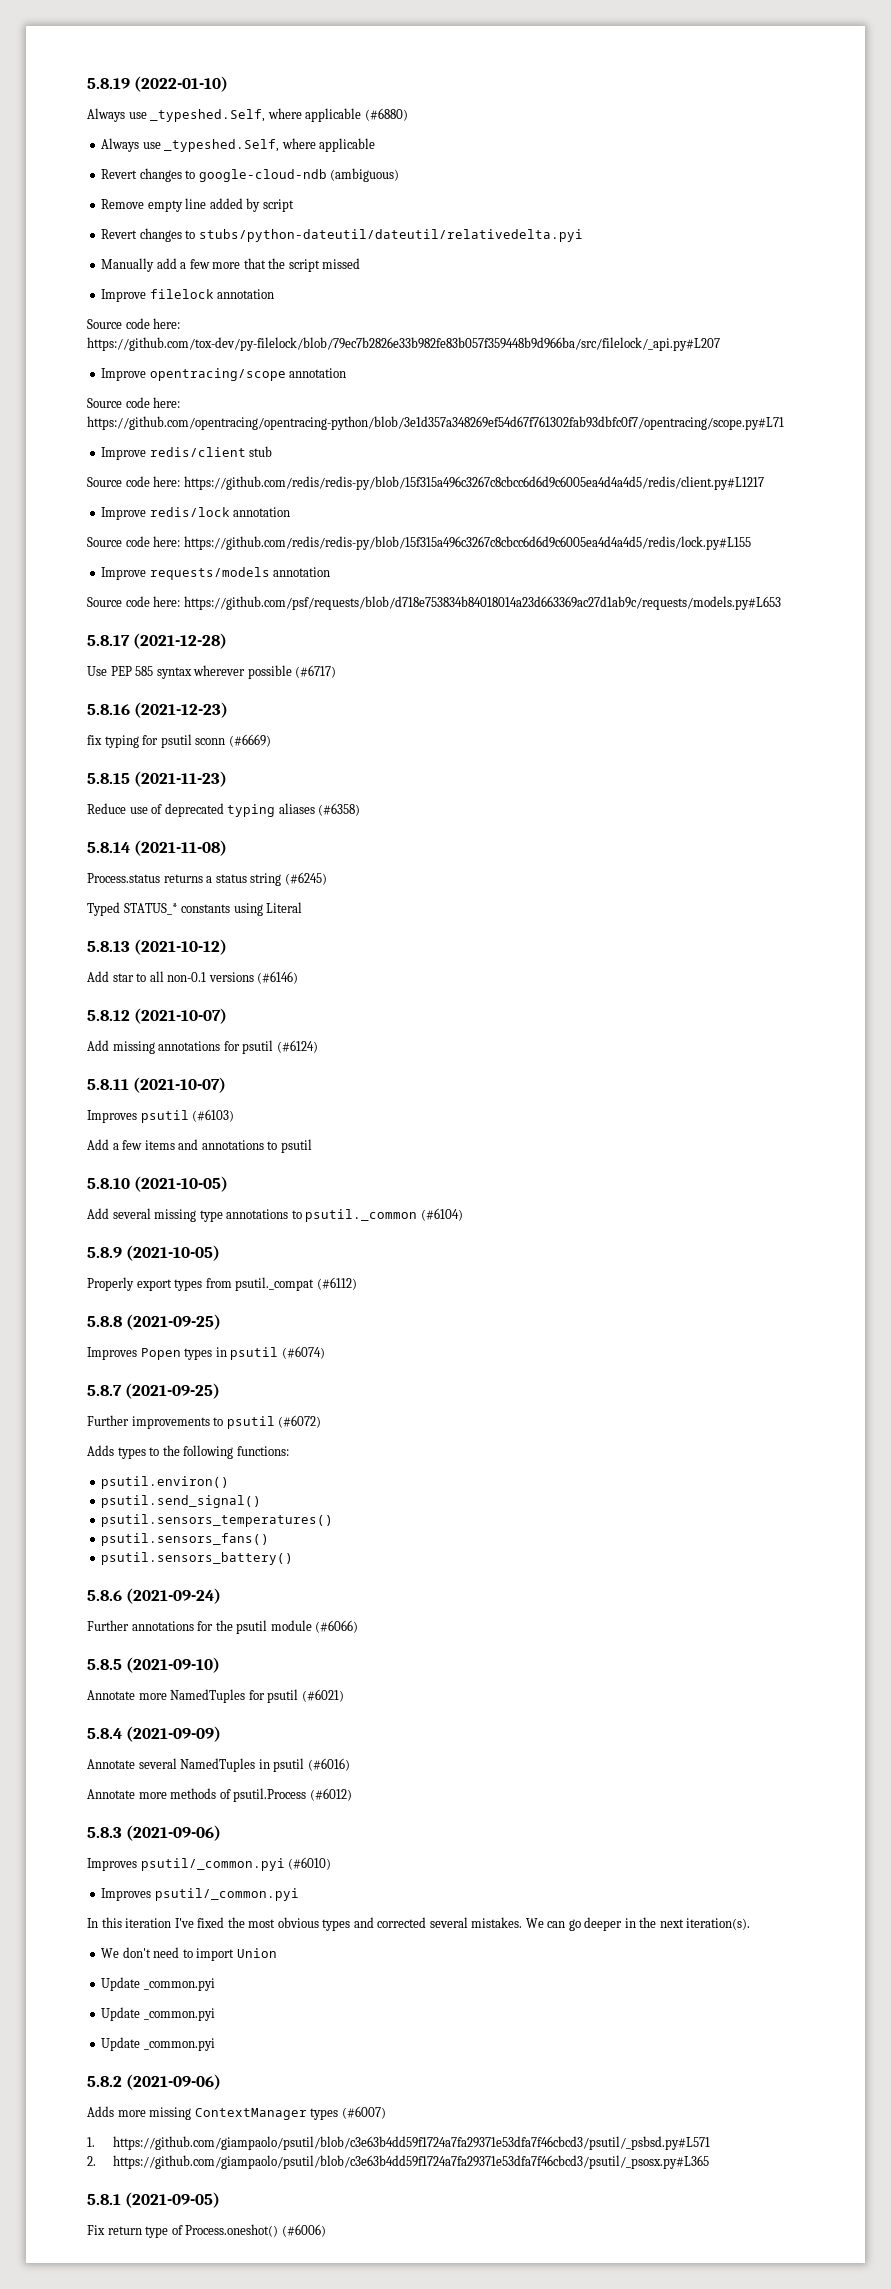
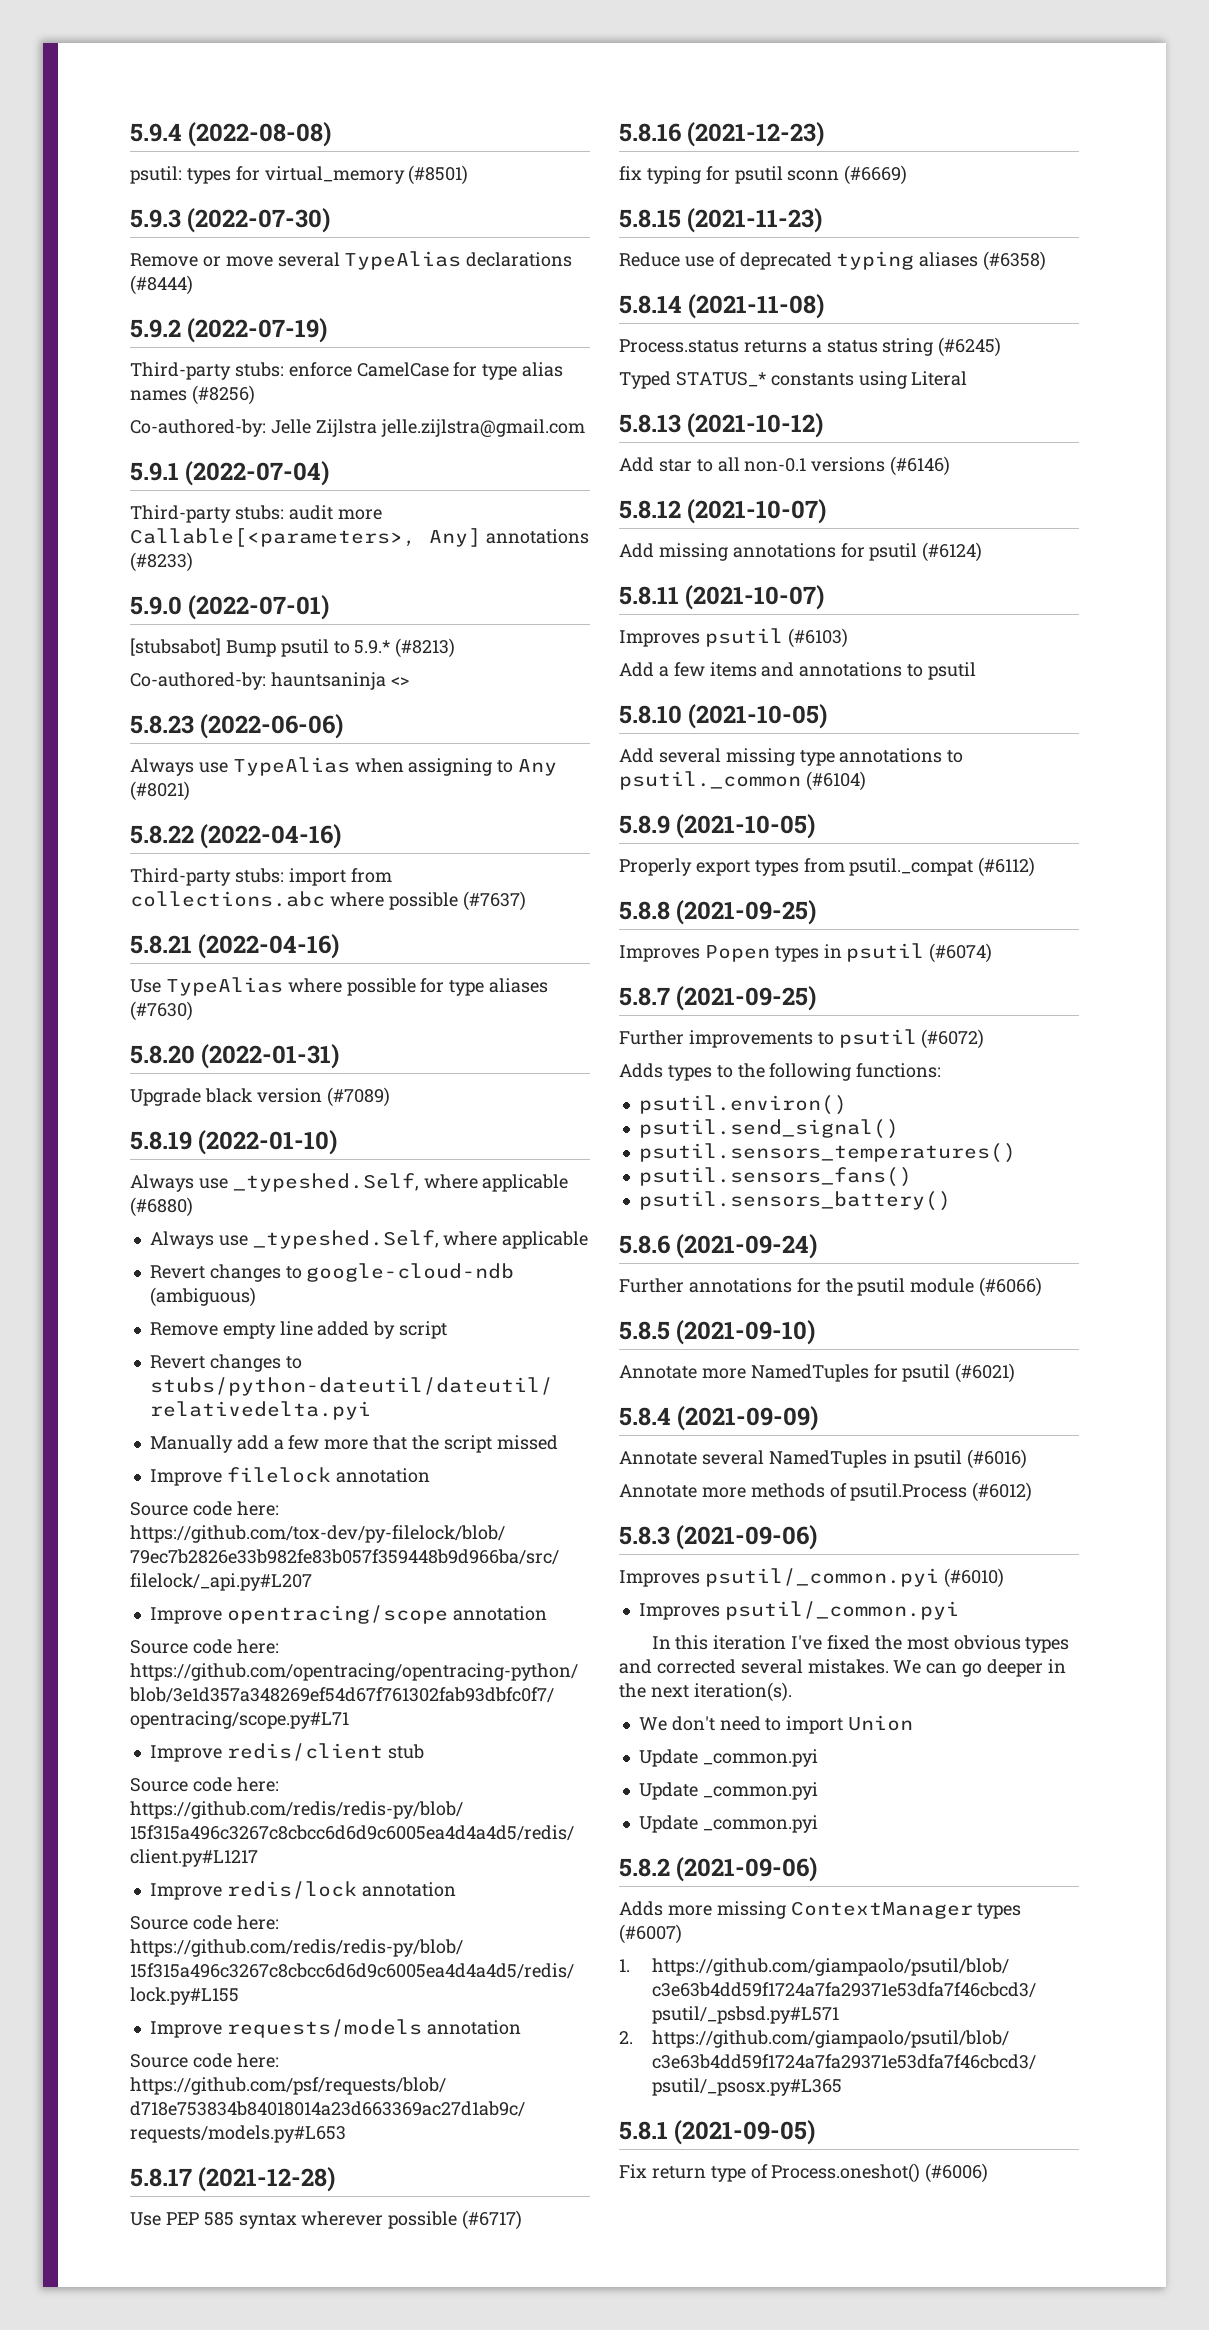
(87, 83) none -> [130,122,332,147] [130,165,469,185] [130,208,331,233] [130,251,573,270] [130,275,193,295] [130,318,328,343] [130,362,564,380] [130,385,255,405] [130,419,585,437] [130,461,330,486] [130,505,382,523] [130,528,589,547] [130,552,193,572] [130,595,330,620] [130,638,456,658] [130,672,409,690] [130,714,344,739] [130,757,558,776] [130,781,190,801] [130,824,342,849] [130,868,392,886] [130,891,526,911] [130,934,340,959] [130,977,549,996] [130,1001,193,1021] [130,1044,340,1069] [130,1087,390,1107] 5.9.4 (2022-08-08) // psutil: types for virtual_memory (#8501) // 5.9.3 (2022-07-30) // Remove or move several TypeAlias declarations (#8444) // 5.9.2 (2022-07-19) // Third-party stubs: enforce CamelCase for type alias names (#8256) // Co-authored-by: Jelle Zijlstra jelle.zijlstra@gmail.com // 5.9.1 (2022-07-04) // Third-party stubs: audit more Callable[<parameters>, Any] annotations (#8233) // 5.9.0 (2022-07-01) // [stubsabot] Bump psutil to 5.9.* (#8213) // Co-authored-by: hauntsaninja <> // 5.8.23 (2022-06-06) // Always use TypeAlias when assigning to Any (#8021) // 5.8.22 (2022-04-16) // Third-party stubs: import from collections.abc where possible (#7637) // 5.8.21 (2022-04-16) // Use TypeAlias where possible for type aliases (#7630) // 5.8.20 (2022-01-31) // Upgrade black version (#7089) //

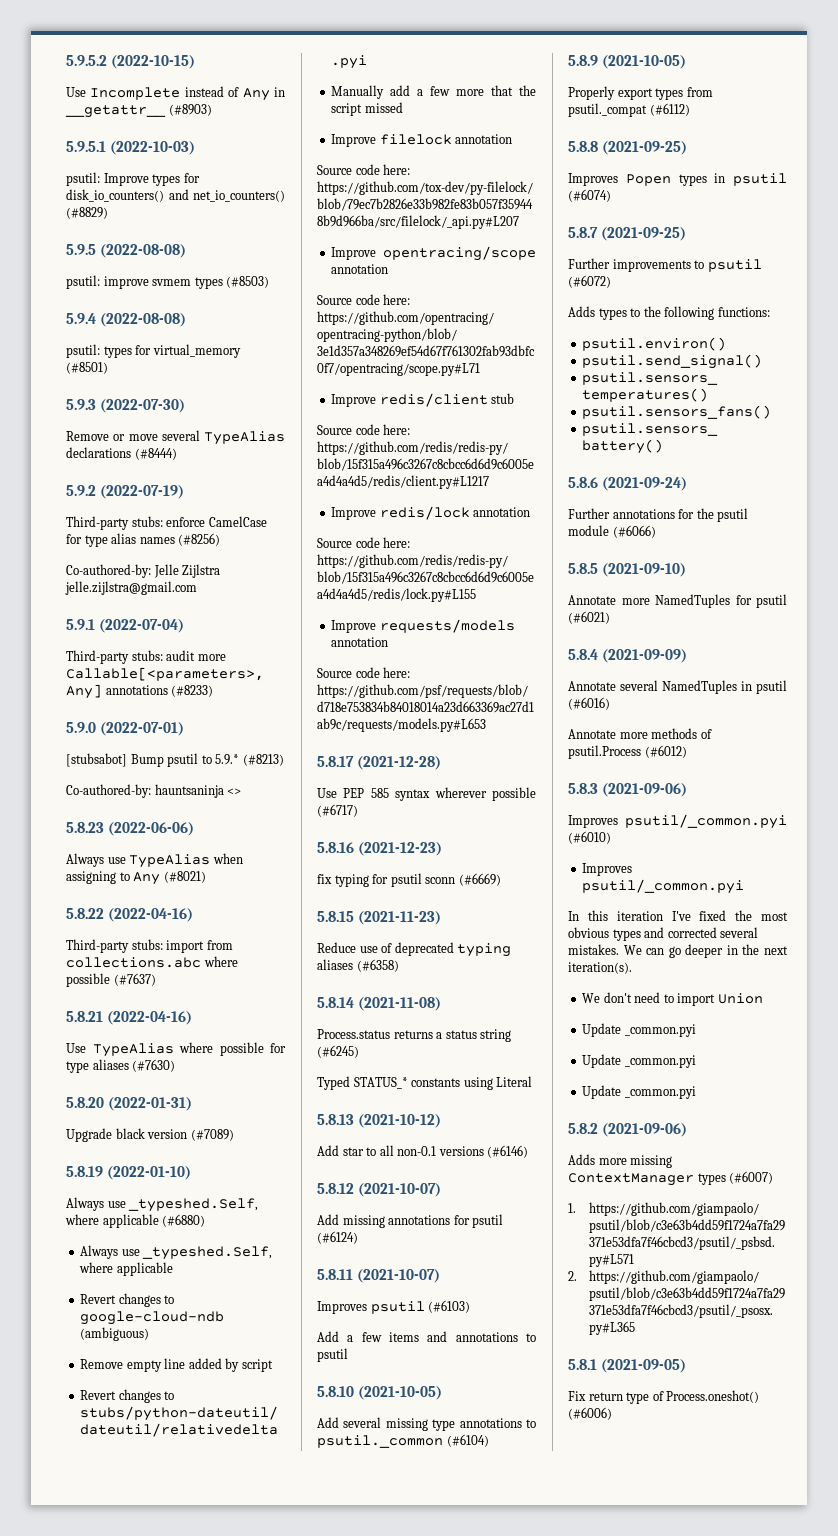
(130, 132) none -> [66,55,195,69] [66,86,285,101] [65,104,212,118] [66,141,195,155] [66,172,200,186] [66,189,285,202] [66,207,108,219] [66,244,186,258] [66,275,270,289] 5.9.5.2 (2022-10-15) // Use Incomplete instead of Any in __getattr__ (#8903) // 5.9.5.1 (2022-10-03) // psutil: Improve types for disk_io_counters() and net_io_counters() (#8829) // 5.9.5 (2022-08-08) // psutil: improve svmem types (#8503) //

